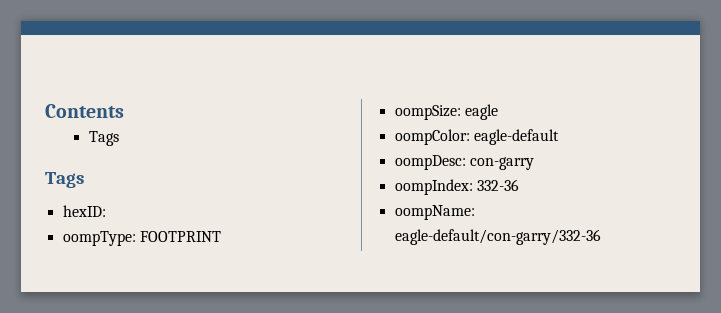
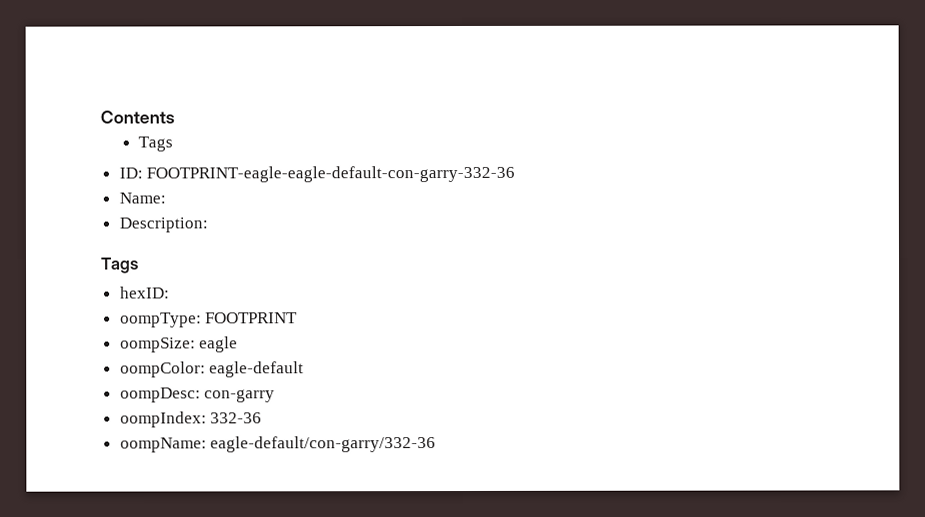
(119, 138) none -> [118,165,516,183] [118,192,166,204] [118,217,208,233] // ID: FOOTPRINT-eagle-eagle-default-con-garry-332-36 // Name: // Description:

